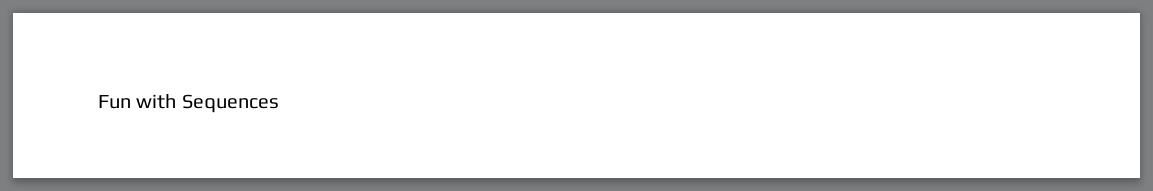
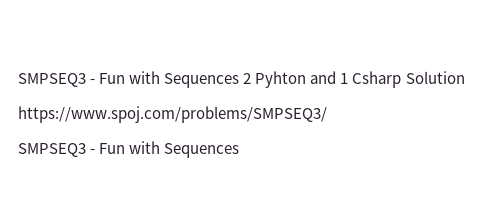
[98,94,279,113] Fun with Sequences -> [18,71,465,88] [18,106,327,123] [18,141,240,158] SMPSEQ3 - Fun with Sequences 2 Pyhton and 1 Csharp Solution // https://www.spoj.com/problems/SMPSEQ3/ // SMPSEQ3 - Fun with Sequences

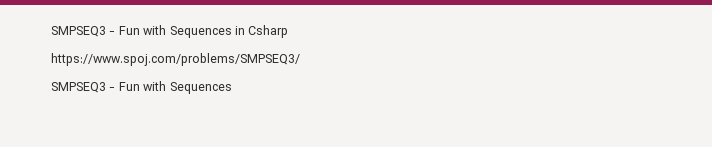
[18,71,349,88] SMPSEQ3 - Fun with Sequences 2 Pyhton and 1 -> [51,25,245,38] SMPSEQ3 - Fun with Sequences in
[405,71,465,84] Solution -> (289, 31) none

